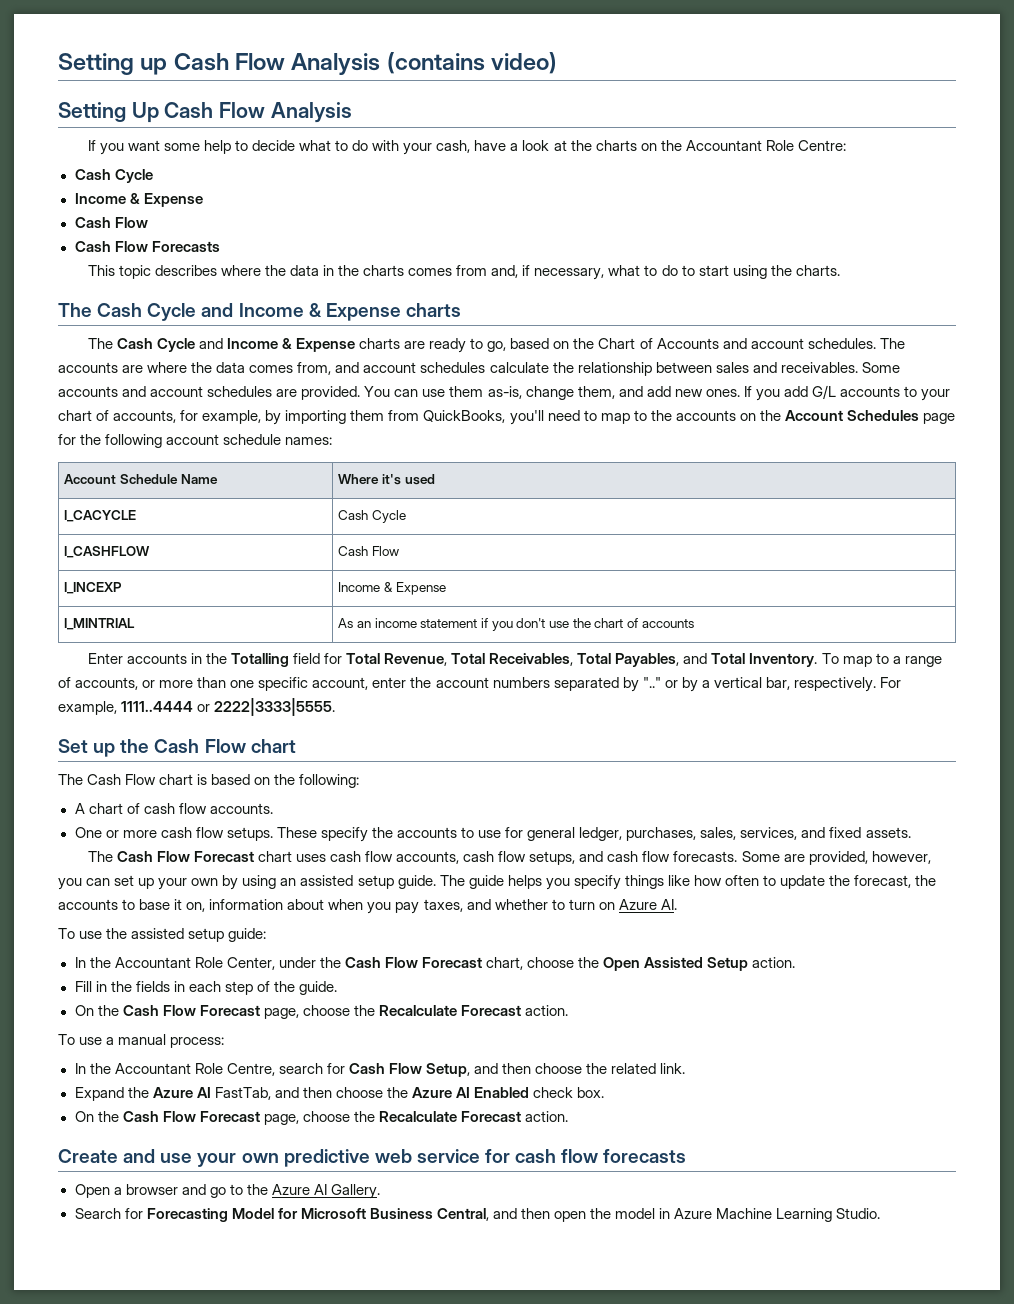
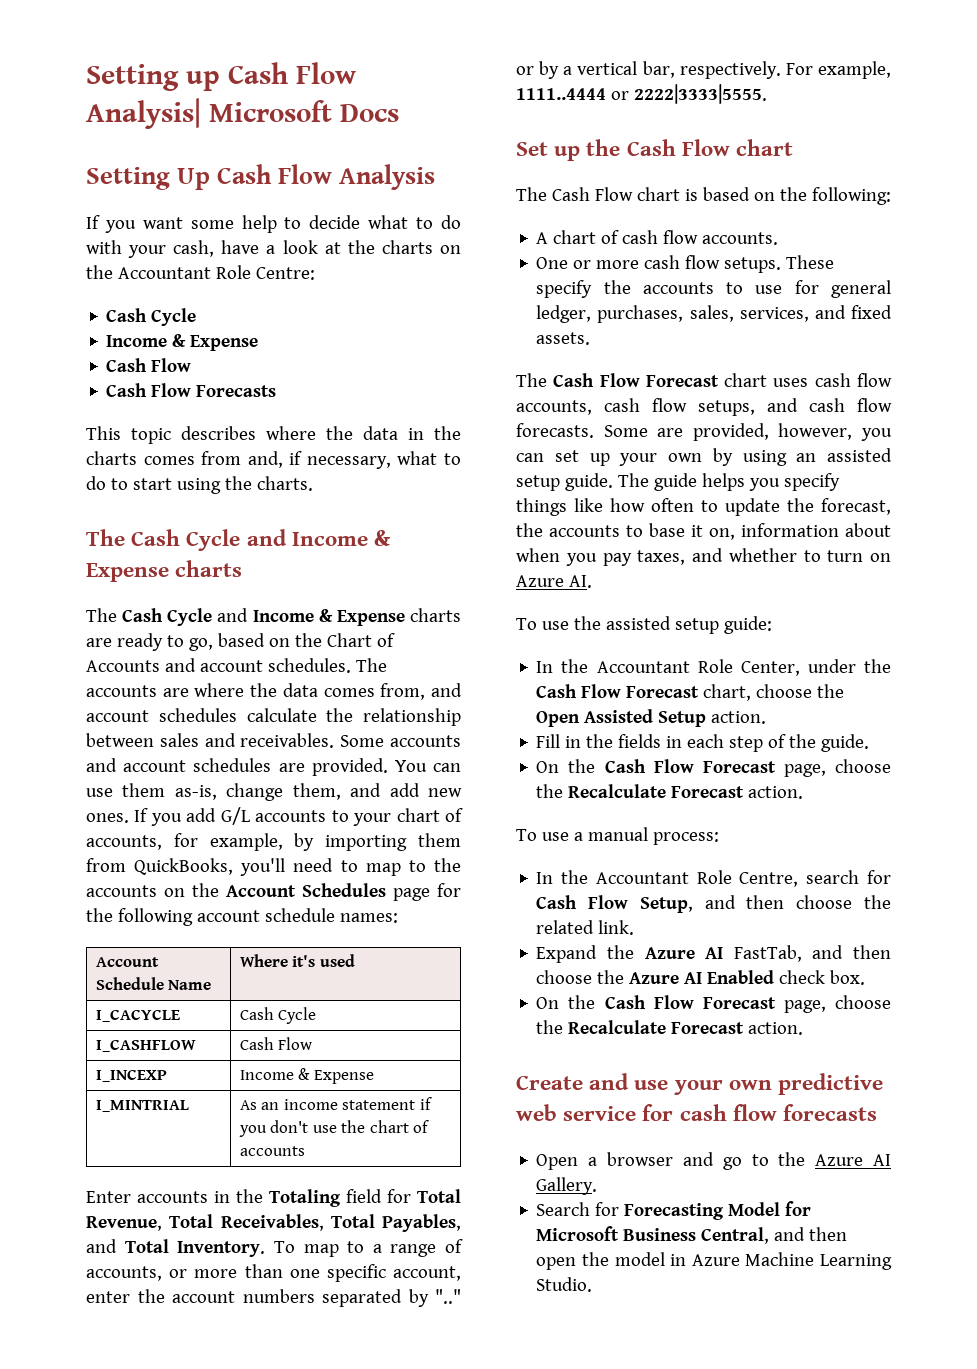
[291,52,558,75] Analysis (contains video) -> [86,98,399,129] Analysis| Microsoft Docs
[230,653,289,667] Totalling -> [269,1189,341,1207] Totaling

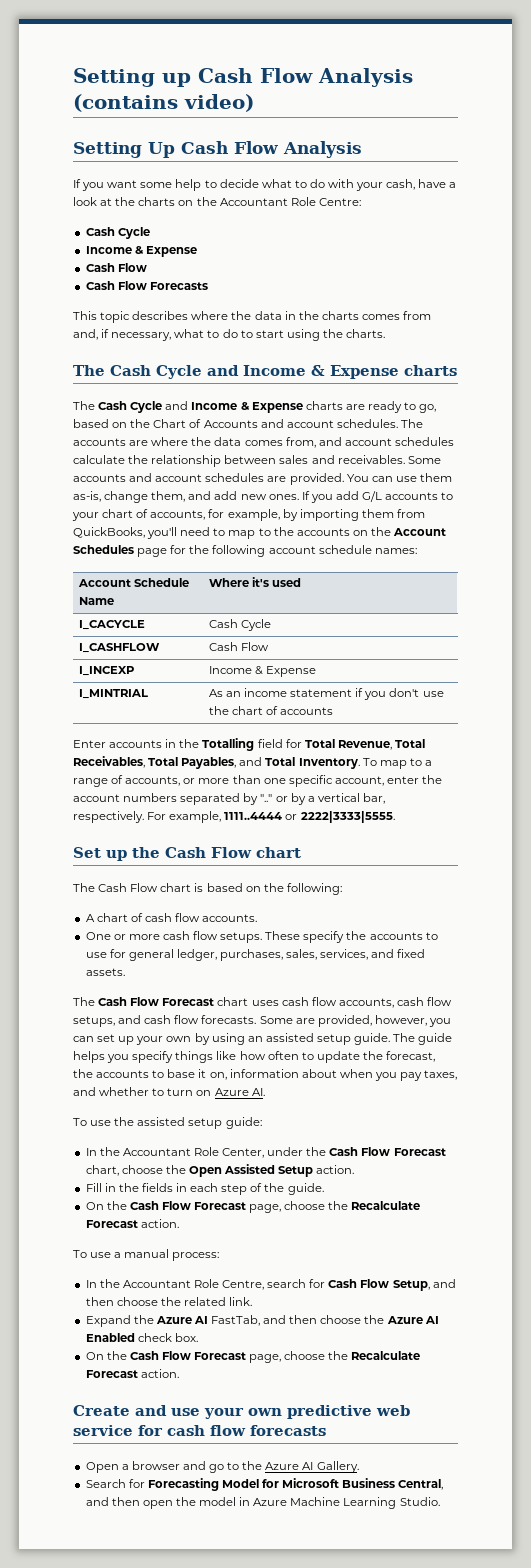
[86,98,399,129] Analysis| Microsoft Docs -> [318,68,413,87] [73,94,254,112] Analysis (contains video)
[269,1189,341,1207] Totaling -> [202,738,255,751] Totalling

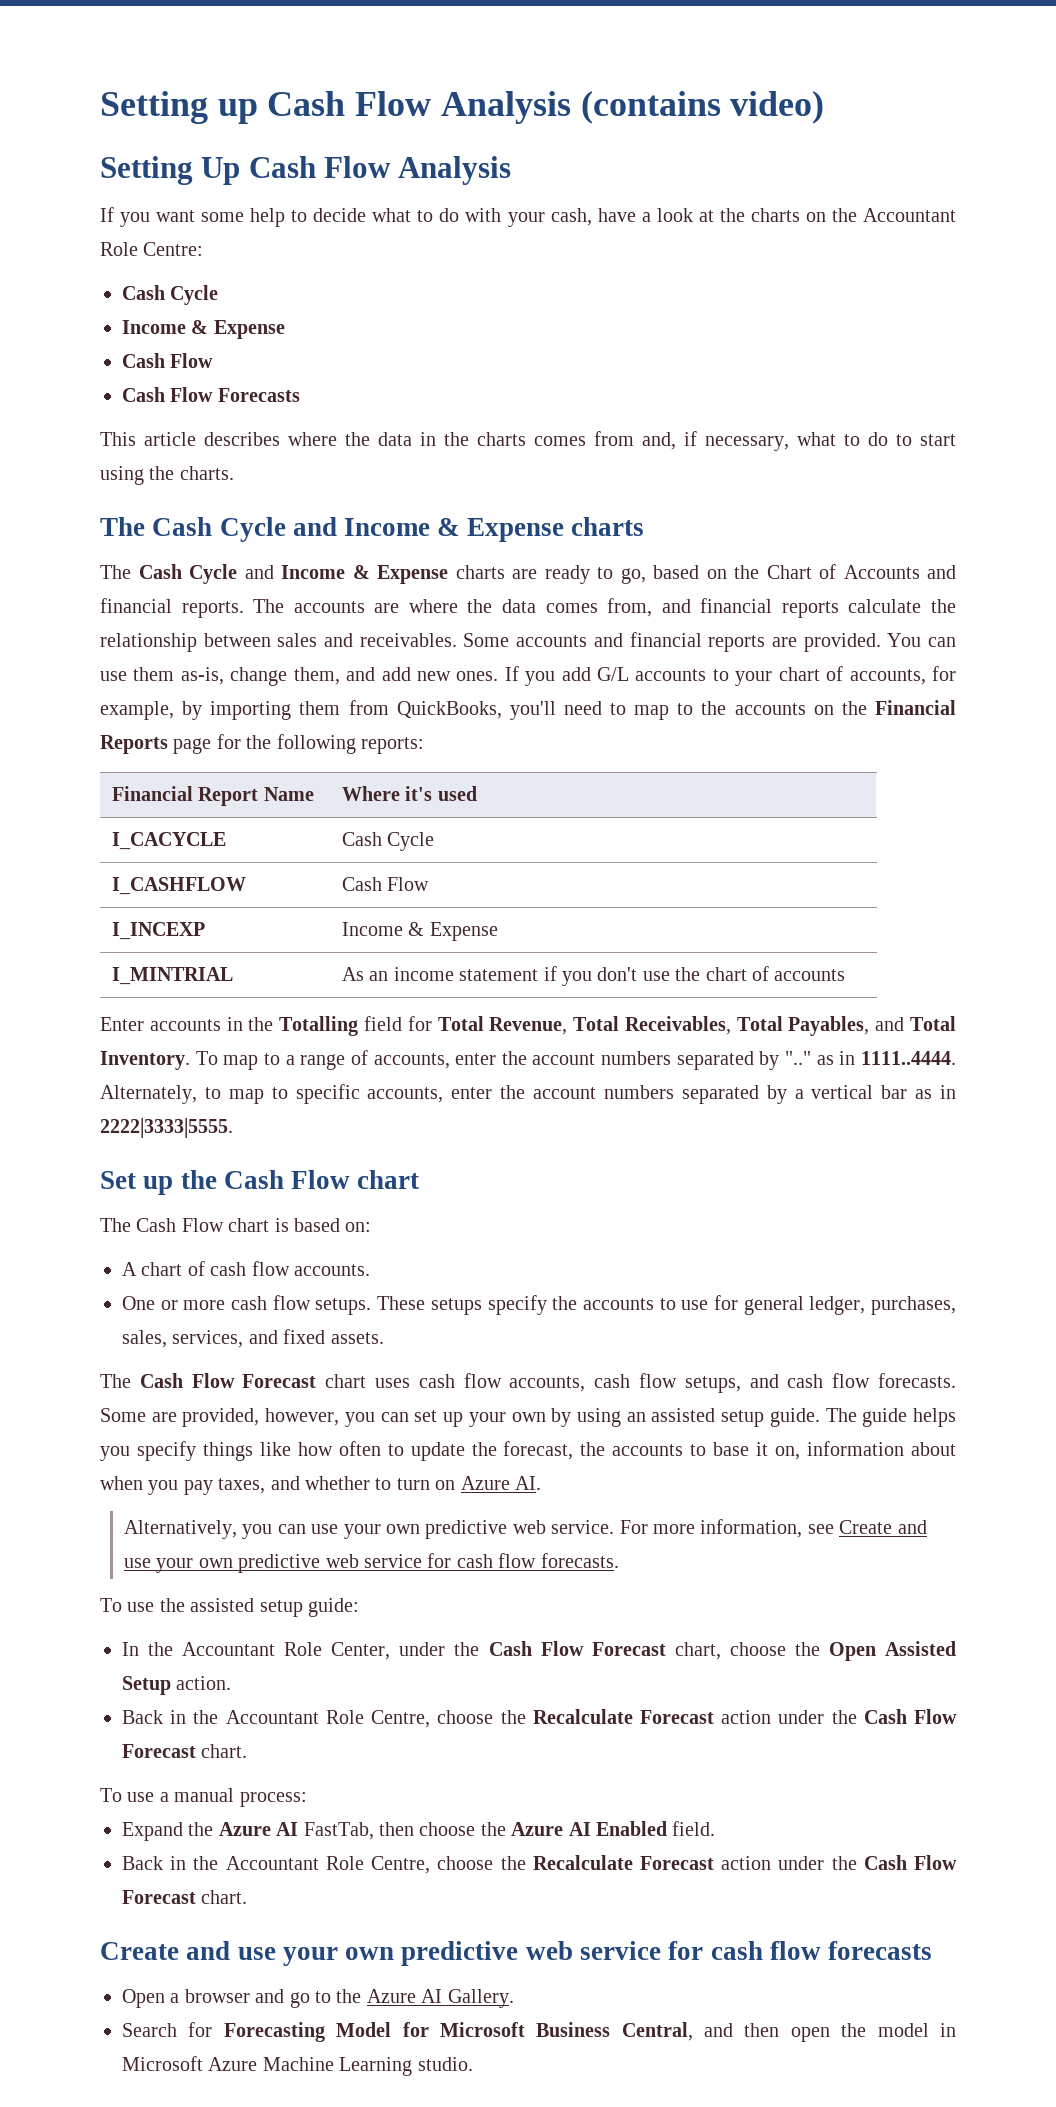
[100,311,131,323] topic -> [144,432,196,446] article
[286,419,398,428] account schedules. -> [100,598,244,618] financial reports.
[344,437,454,446] account schedules -> [700,598,839,618] financial reports
[155,473,265,482] account schedules -> [629,632,766,652] financial reports
[393,528,447,536] [73,545,134,554] Account Schedules -> [874,700,956,715] [100,735,168,754] Financial Reports
[268,545,417,554] [77,578,189,587] account schedule names: // Account Schedule -> [361,737,424,754] [112,786,259,806] reports: // Financial Report
[183,775,384,787] or more than one specific account, -> (450, 1061) none
[275,793,385,805] [73,811,298,823] or by a vertical bar, respectively. For example, 1111..4444 or -> [816,1051,956,1065] [100,1084,956,1104] as in 1111..4444. Alternately, to map to specific accounts, enter the account numbers separated by a vertical bar as in
[245,883,342,895] on the following: -> [345,1222,372,1232] on:
(301, 935) none -> [430,1298,482,1315] setups
(265, 1092) none -> [124,1519,927,1539] [124,1553,619,1573] // Alternatively, you can use your own predictive web service. For more information, see Create and use your own predictive web service for cash flow forecasts.
[85,1183,324,1195] [85,1201,421,1213] [85,1219,179,1228] Fill in the fields in each step of the guide. // On the Cash Flow Forecast page, choose the Recalculate Forecast action. -> [122,1709,957,1728] [122,1744,248,1758] Back in the Accountant Role Centre, choose the Recalculate Forecast action under the Cash Flow Forecast chart.
[85,1279,456,1291] [85,1297,253,1306] // In the Accountant Role Centre, search for Cash Flow Setup, and then choose the related link. -> (307, 1799) none
[263,1315,287,1324] and -> (374, 1831) none
[137,1333,198,1342] [85,1351,421,1363] [85,1369,179,1378] check box. // On the Cash Flow Forecast page, choose the Recalculate Forecast action. -> [672,1821,716,1836] [122,1855,957,1874] [122,1890,248,1904] field. // Back in the Accountant Role Centre, choose the Recalculate Forecast action under the Cash Flow Forecast chart.
(251, 1501) none -> [122,2056,203,2071] Microsoft
[399,1497,440,1506] Studio. -> [417,2057,473,2071] studio.

